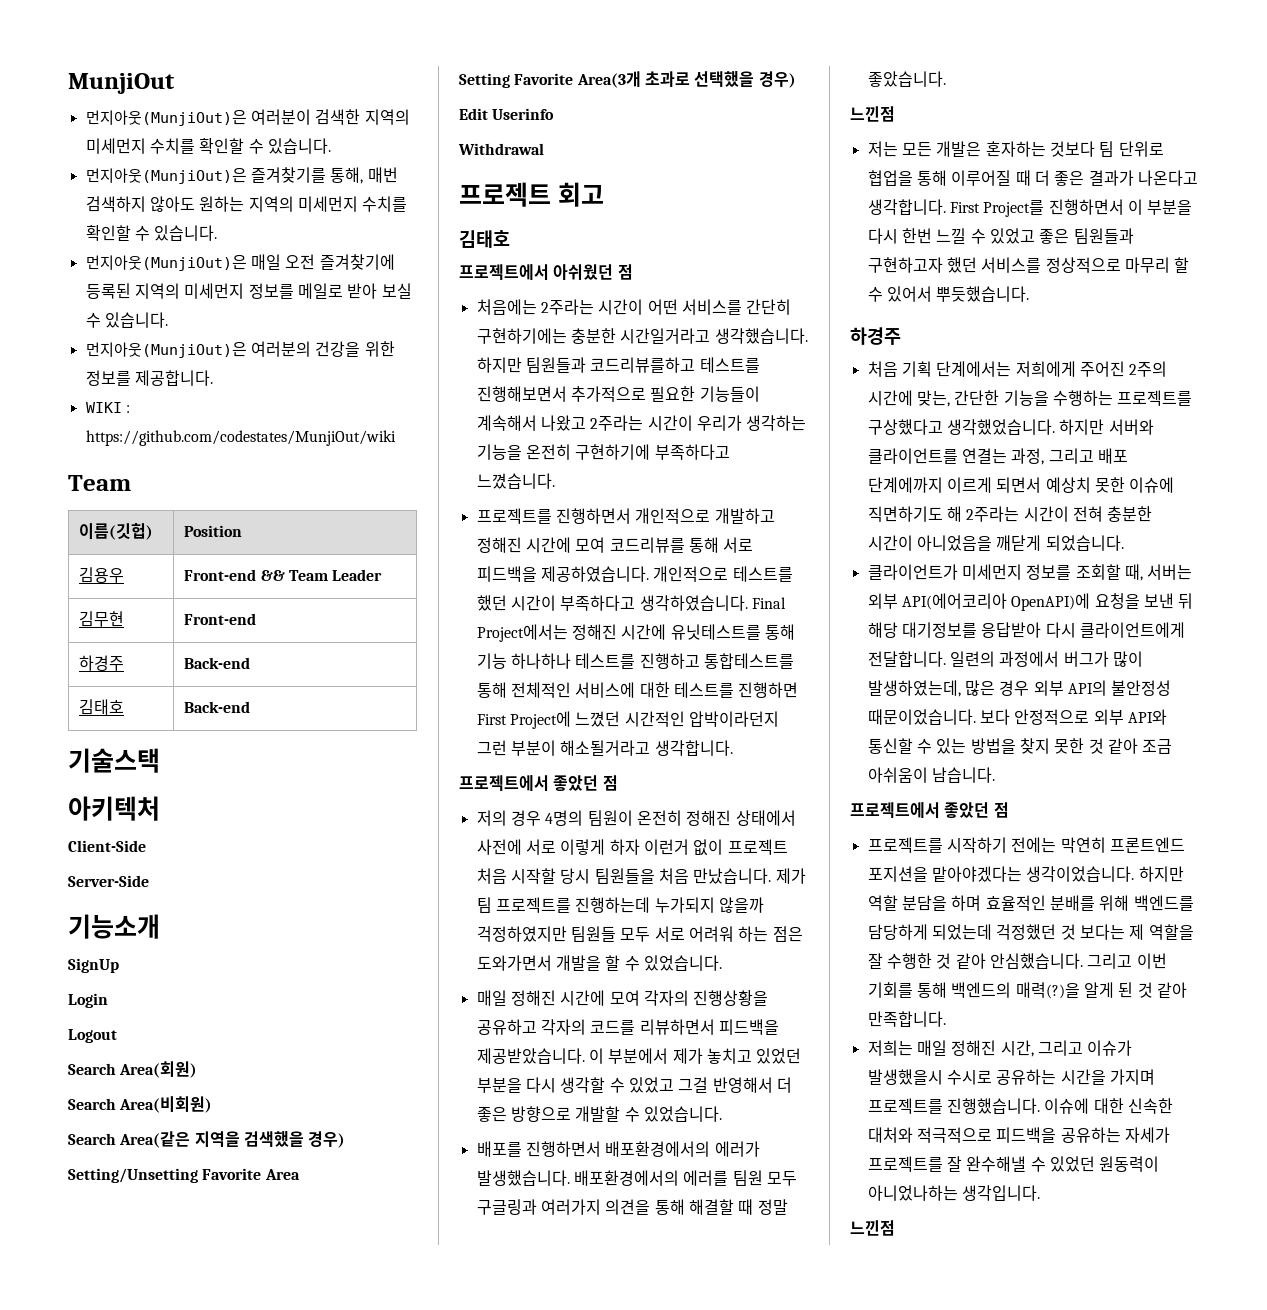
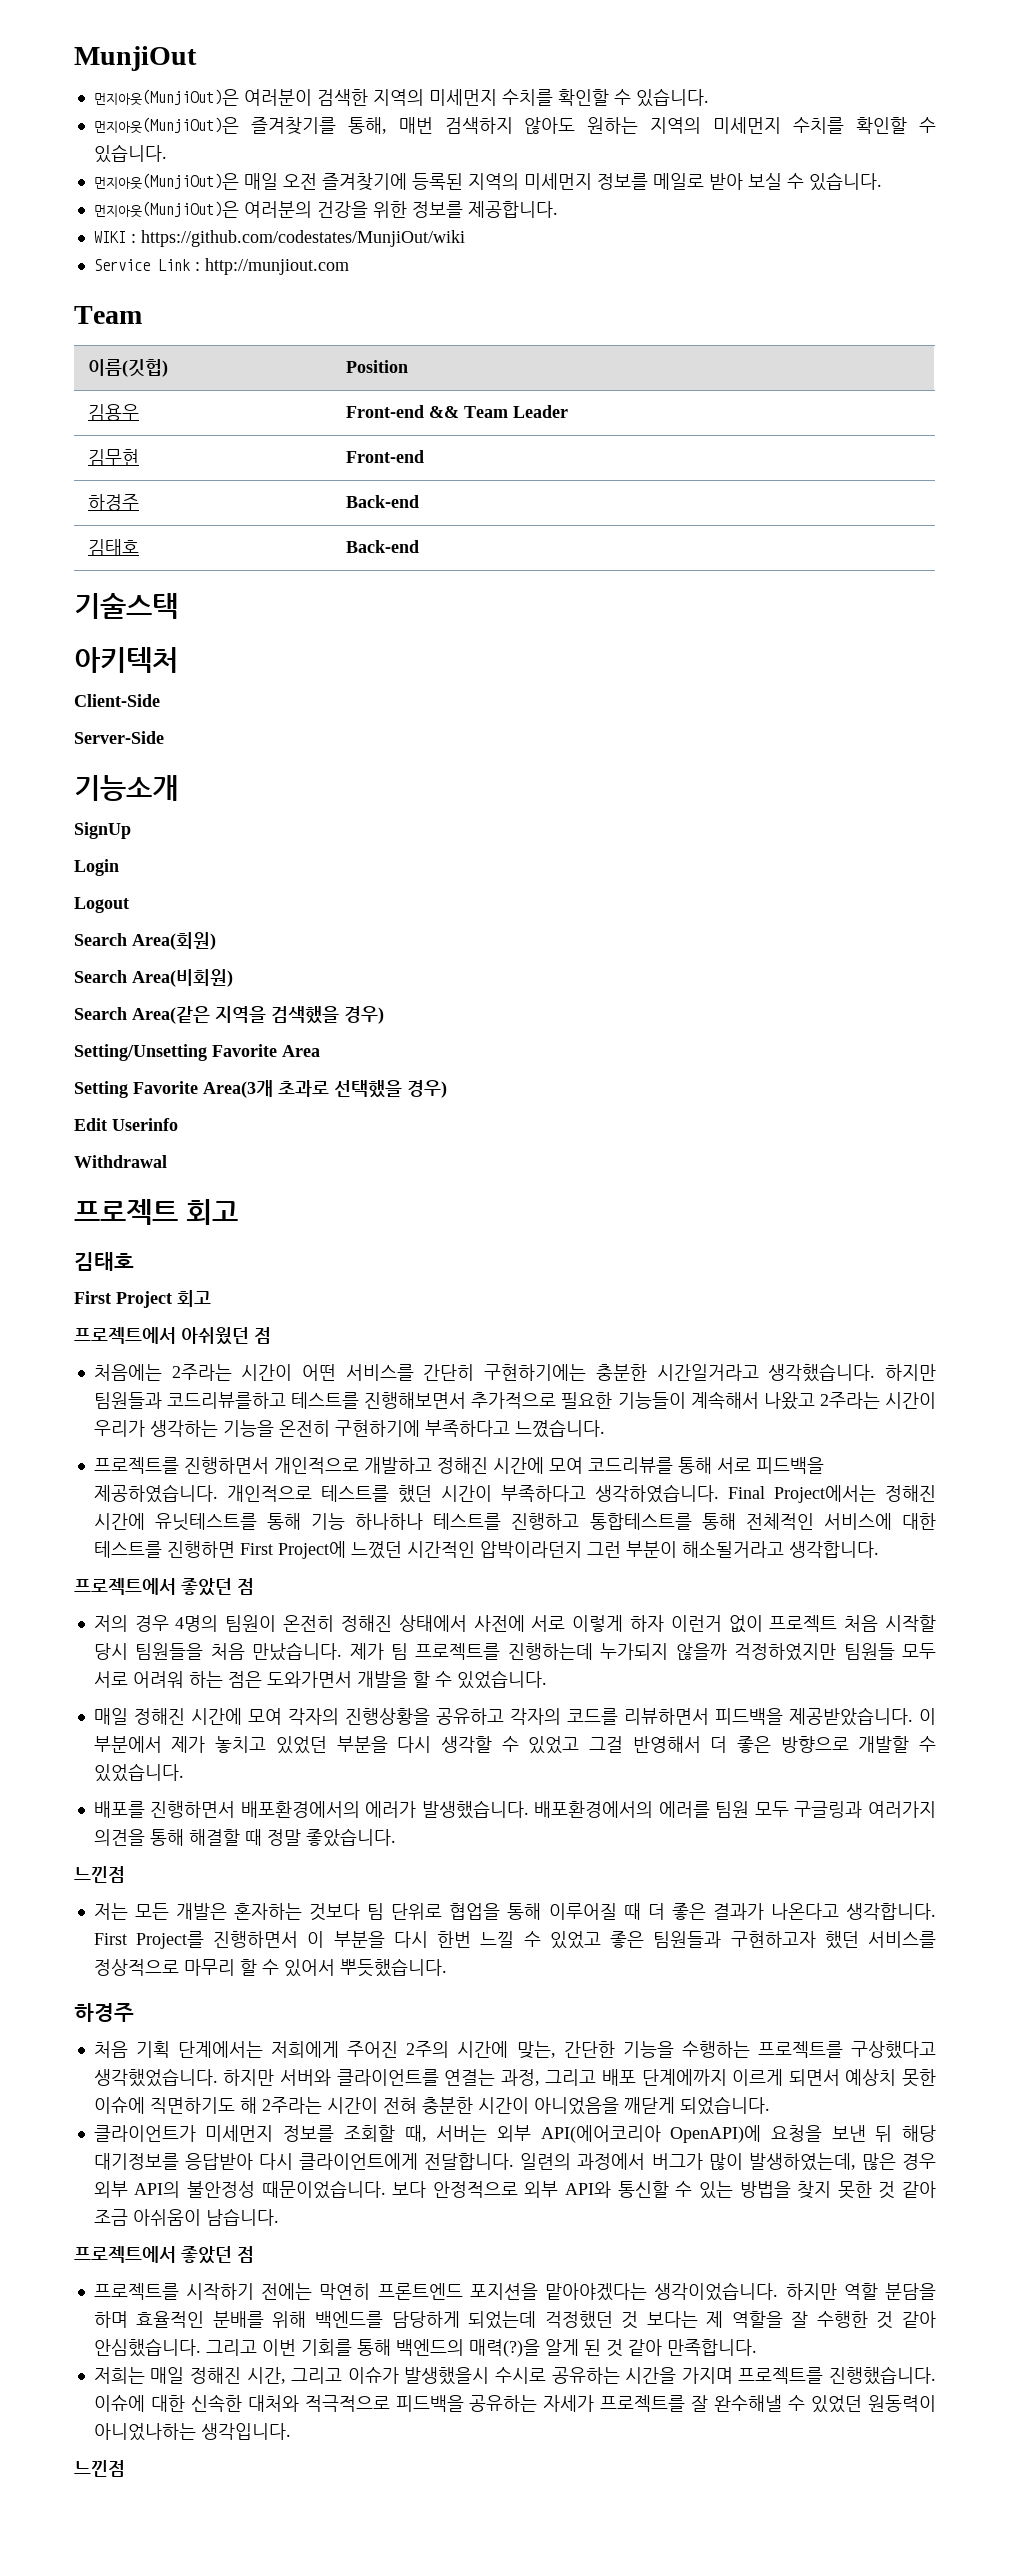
(396, 438) none -> [93,258,349,275] // Service Link : http://munjiout.com
(510, 239) none -> [74,1290,211,1308] // First Project 회고

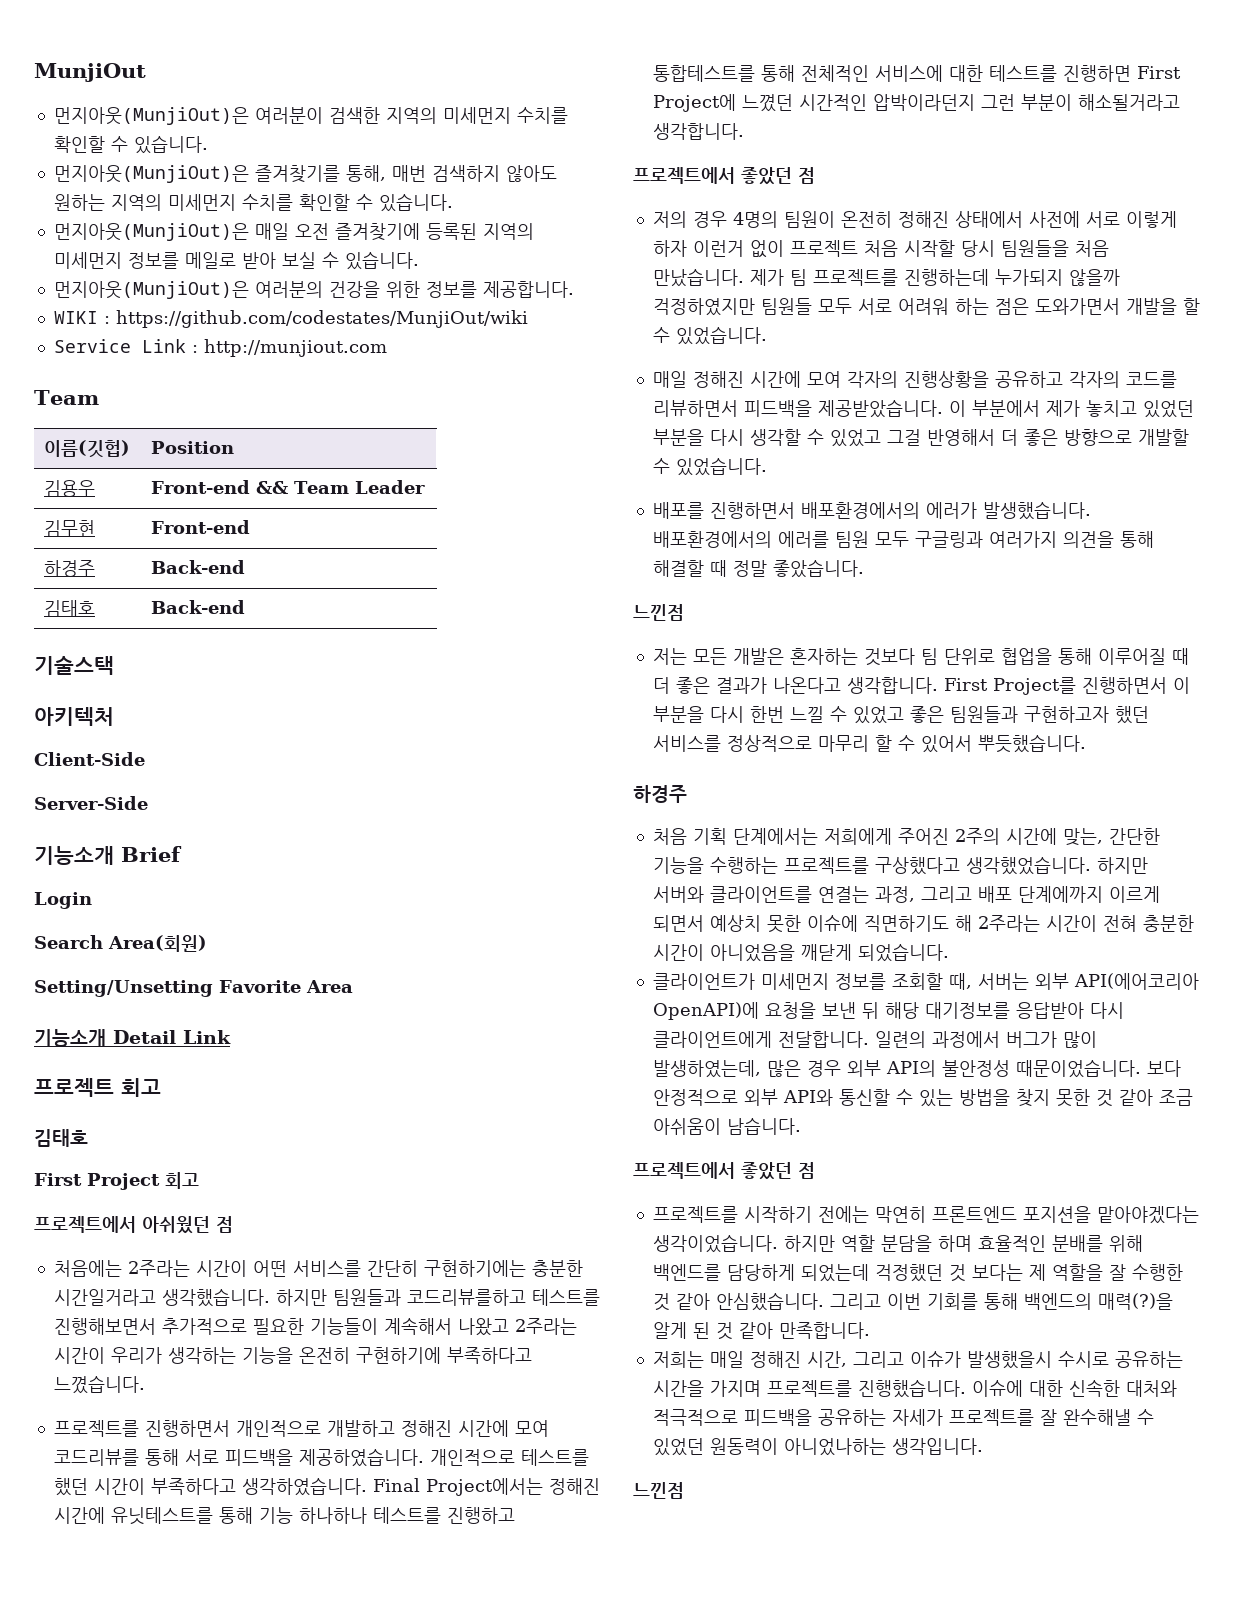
[74,822,131,839] // SignUp -> [121,846,182,862] Brief
[74,897,129,913] // Logout -> (92, 900) none
[74,969,233,987] [74,1006,384,1024] [74,1044,320,1061] [74,1080,447,1098] [74,1118,178,1131] [74,1155,167,1168] Search Area(비회원) // Search Area(같은 지역을 검색했을 경우) // Setting/Unsetting Favorite Area // Setting Favorite Area(3개 초과로 선택했을 경우) // Edit Userinfo // Withdrawal -> [34,980,353,997] [34,1029,231,1047] Setting/Unsetting Favorite Area // 기능소개 Detail Link

